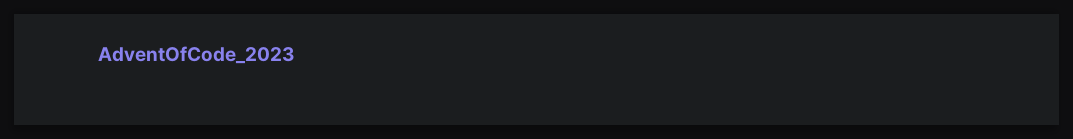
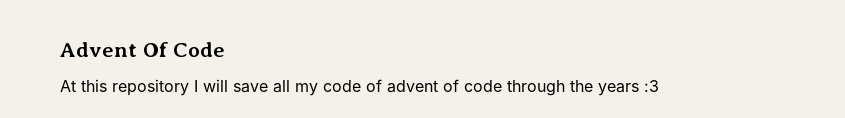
[98,46,294,64] AdventOfCode_2023 -> [60,42,225,57] [60,79,659,96] Advent Of Code // At this repository I will save all my code of advent of code through the years :3

